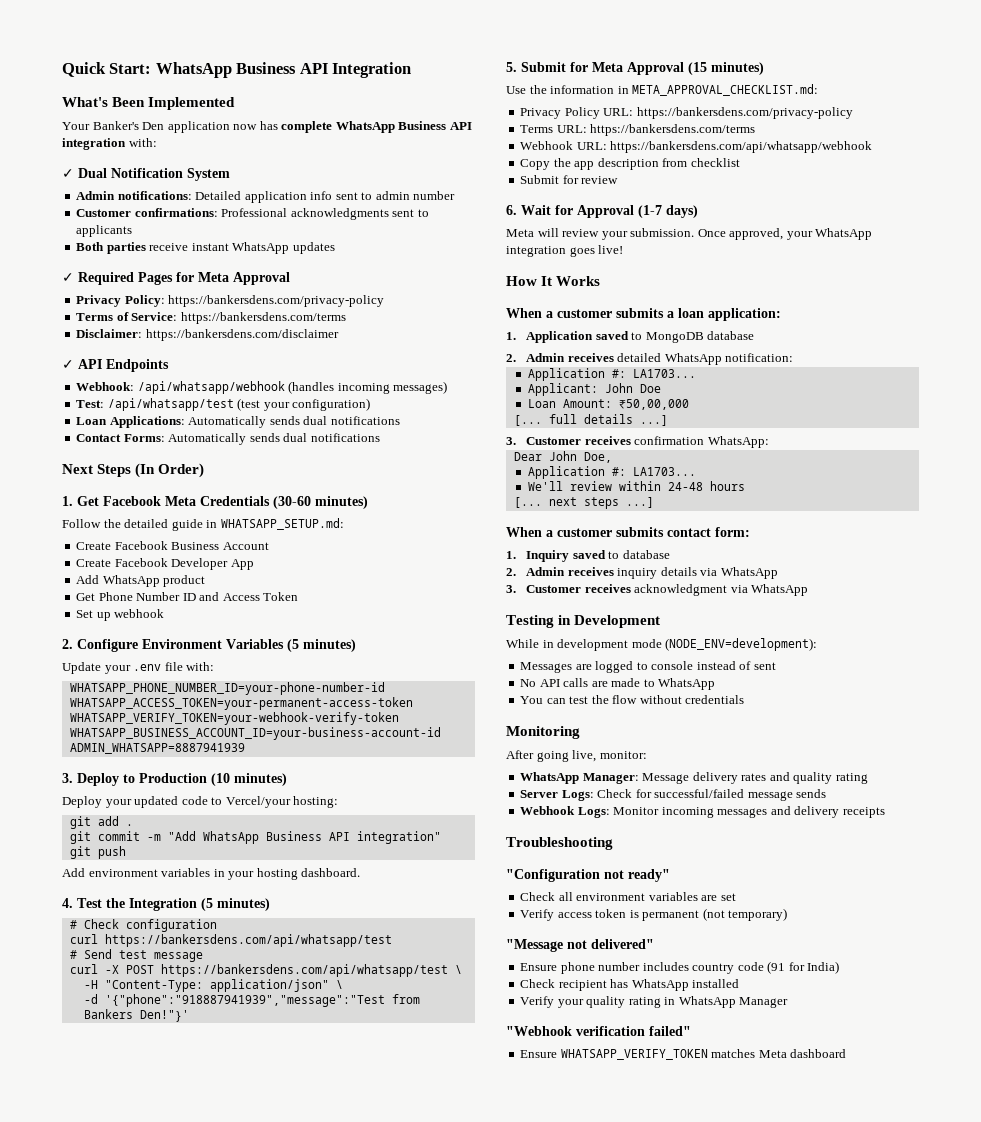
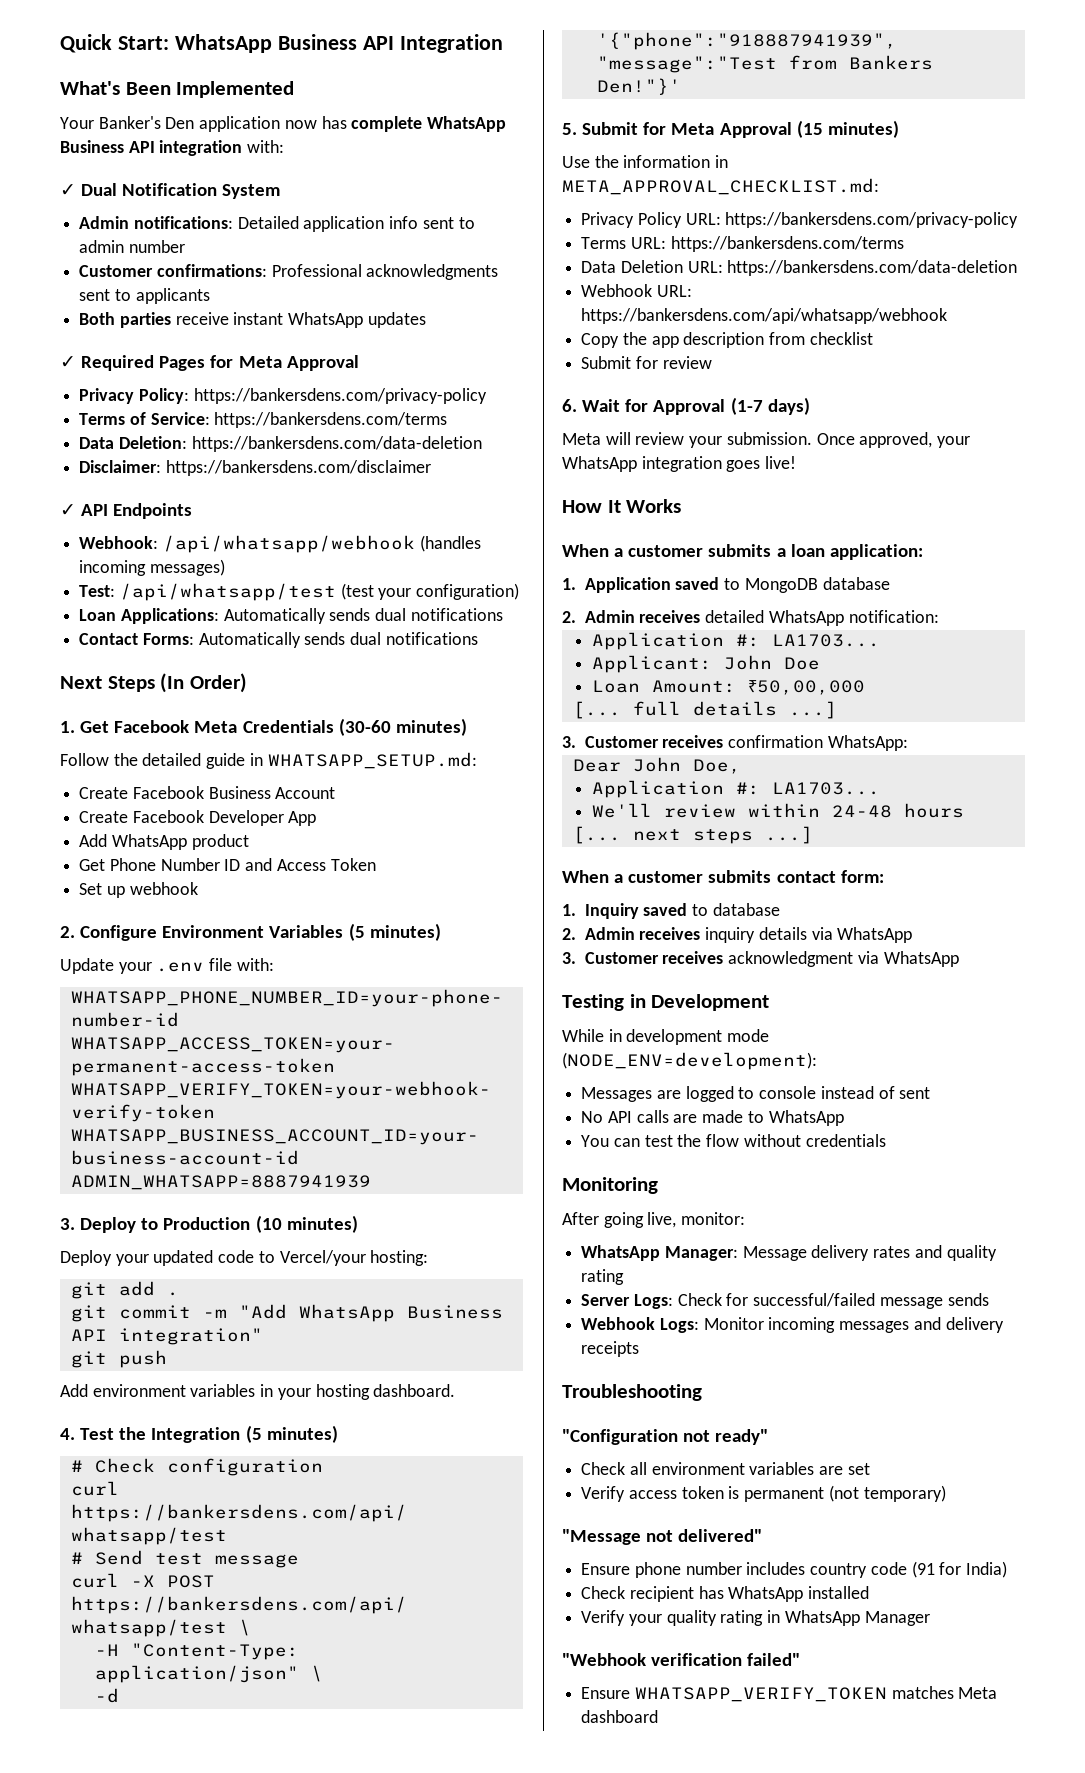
(346, 318) none -> [79,436,482,452] // Data Deletion: https://bankersdens.com/data-deletion
(756, 130) none -> [581,260,1018,276] // Data Deletion URL: https://bankersdens.com/data-deletion

